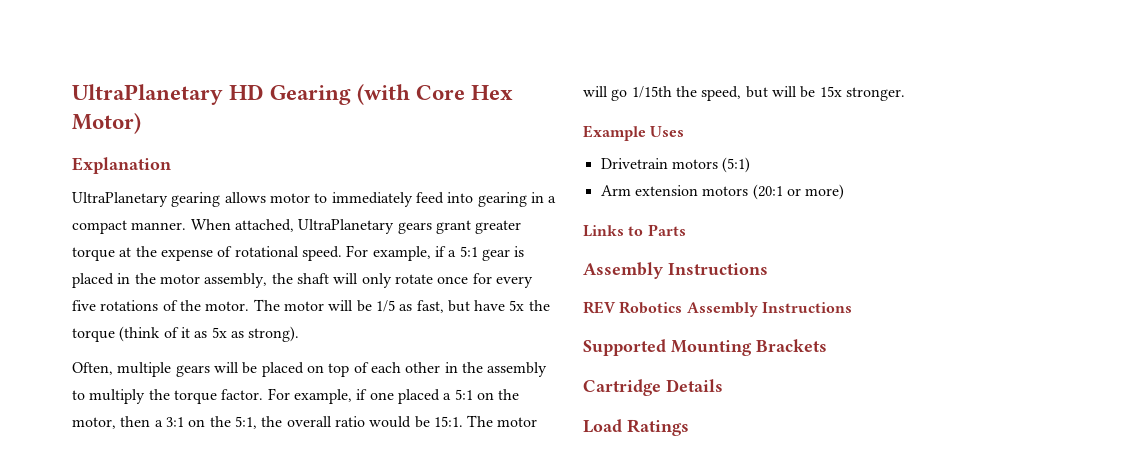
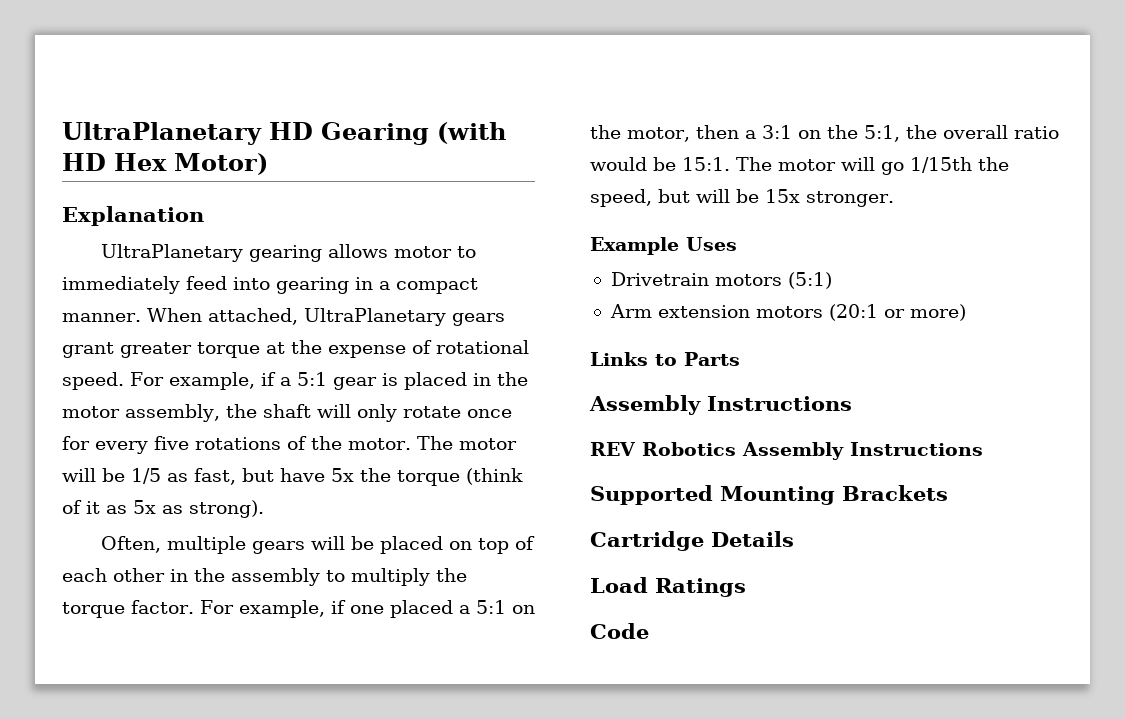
[416,85,466,100] Core -> [62,153,106,171] HD
(689, 427) none -> [590,623,649,639] // Code

